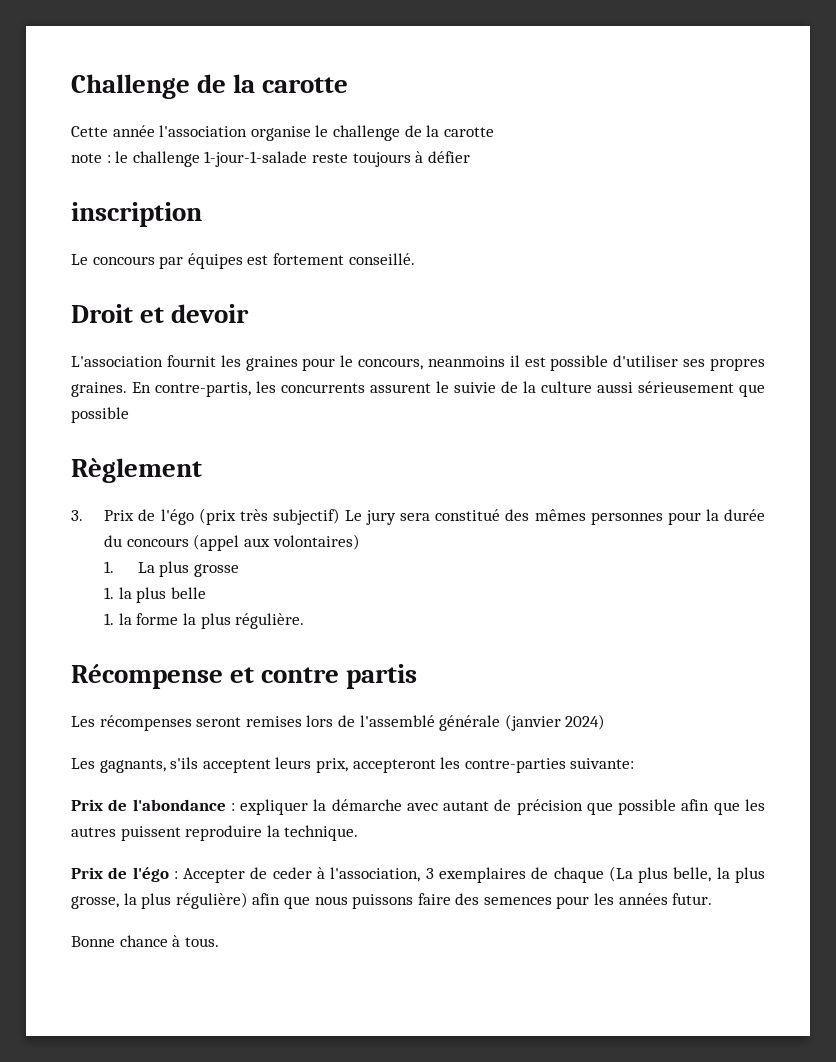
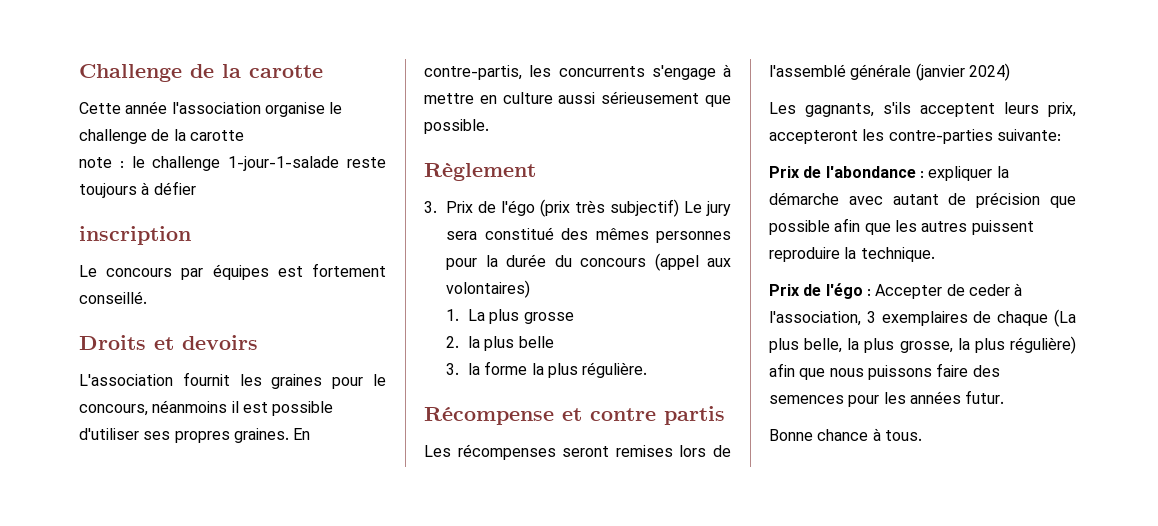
[71,304,250,323] Droit et devoir -> [79,335,258,350] Droits et devoirs
[427,356,505,367] neanmoins -> [152,400,228,413] néanmoins
[370,381,536,393] assurent le suivie de la -> [651,64,731,80] [424,93,497,104] s'engage à mettre en
[71,407,129,423] possible -> [424,119,489,134] possible.
[104,587,115,599] 1. -> [446,336,460,348] 2.
[104,613,115,625] 1. -> [446,363,460,375] 3.

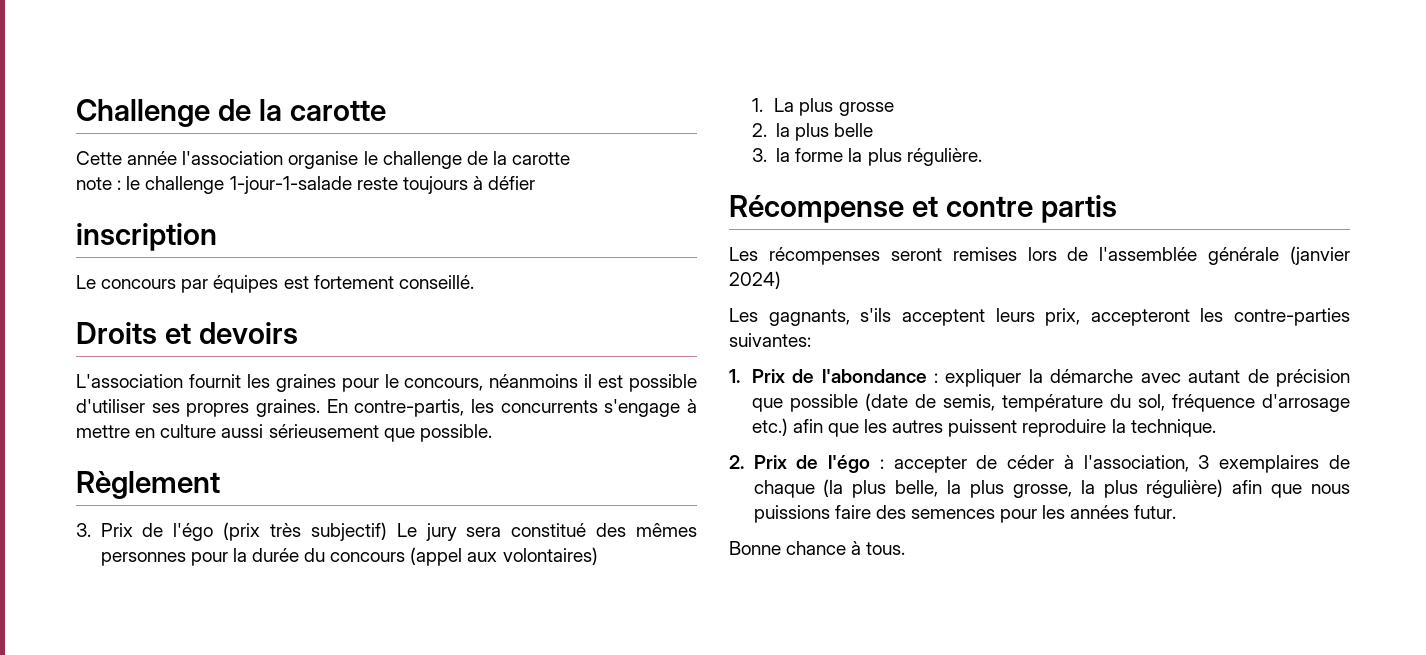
[769,64,846,77] l'assemblé -> [1099,247,1198,261] l'assemblée
[996,129,1061,141] suivante: // -> [729,333,811,347] [729,369,740,383] suivantes: // 1.
(830, 227) none -> [864,393,1350,412] [751,418,788,436] (date de semis, température du sol, fréquence d'arrosage etc.)
(935, 254) none -> [729,455,744,469] 2.
[875,284,1010,299] Accepter de ceder -> [893,455,1055,473] accepter de céder
[1054,309,1076,327] (La -> [823,479,844,497] (la
[867,365,932,380] puissons -> [753,505,830,523] puissions

